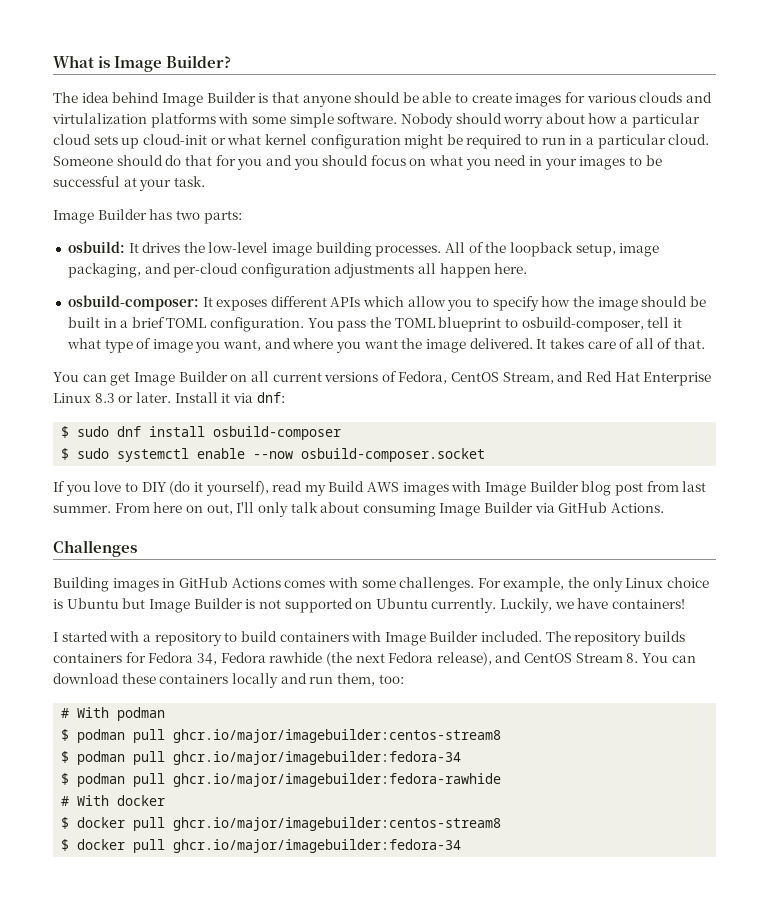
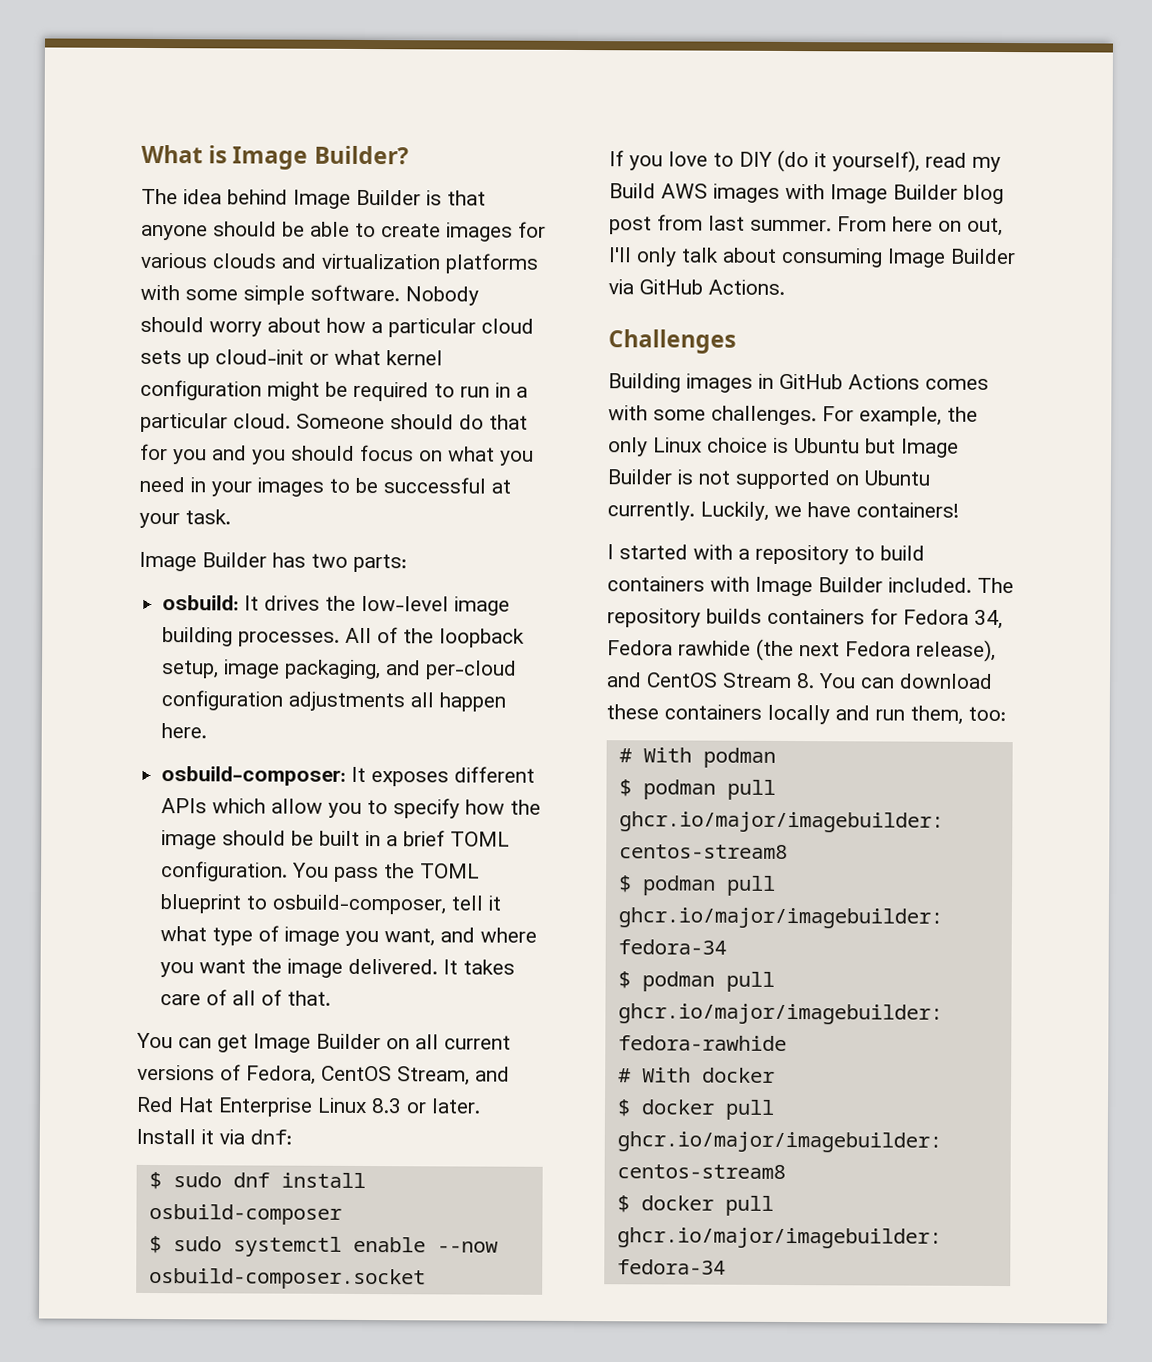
[52,113,147,124] virtulalization -> [321,253,441,270] virtualization

